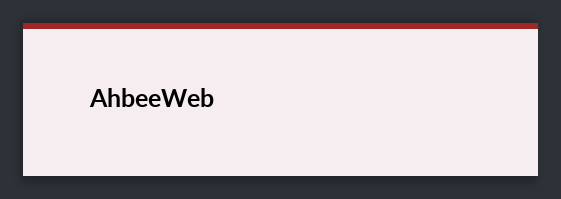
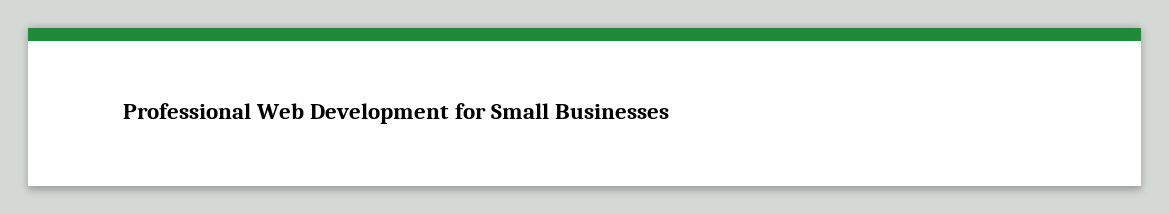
[89,88,214,107] AhbeeWeb -> [123,103,670,124] Professional Web Development for Small Businesses

